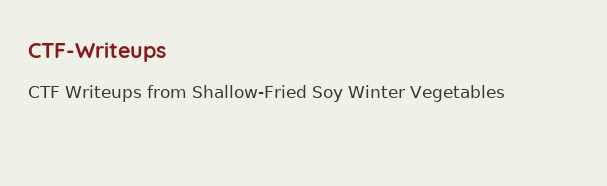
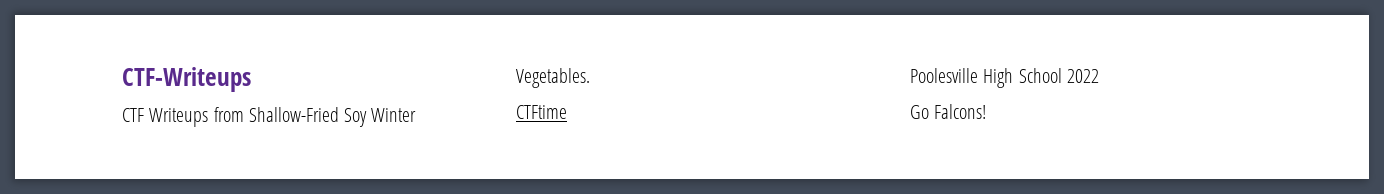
[409,85,505,102] Vegetables -> [516,68,590,88] [516,105,567,119] [910,68,1099,88] [910,104,987,119] Vegetables. // CTFtime // Poolesville High School 2022 // Go Falcons!

